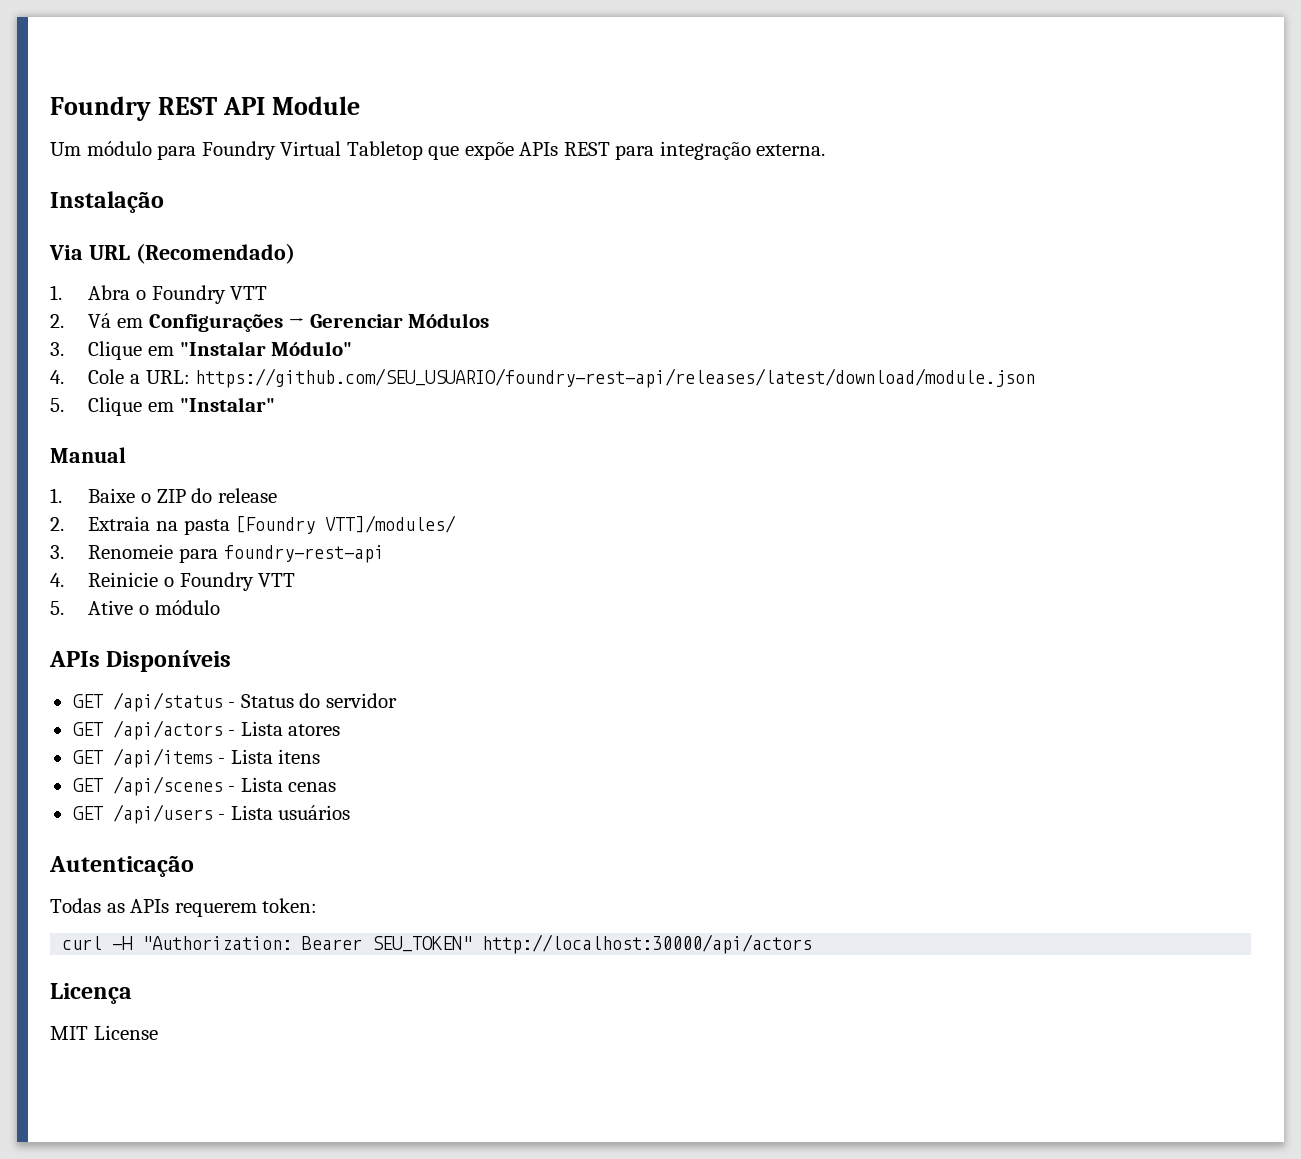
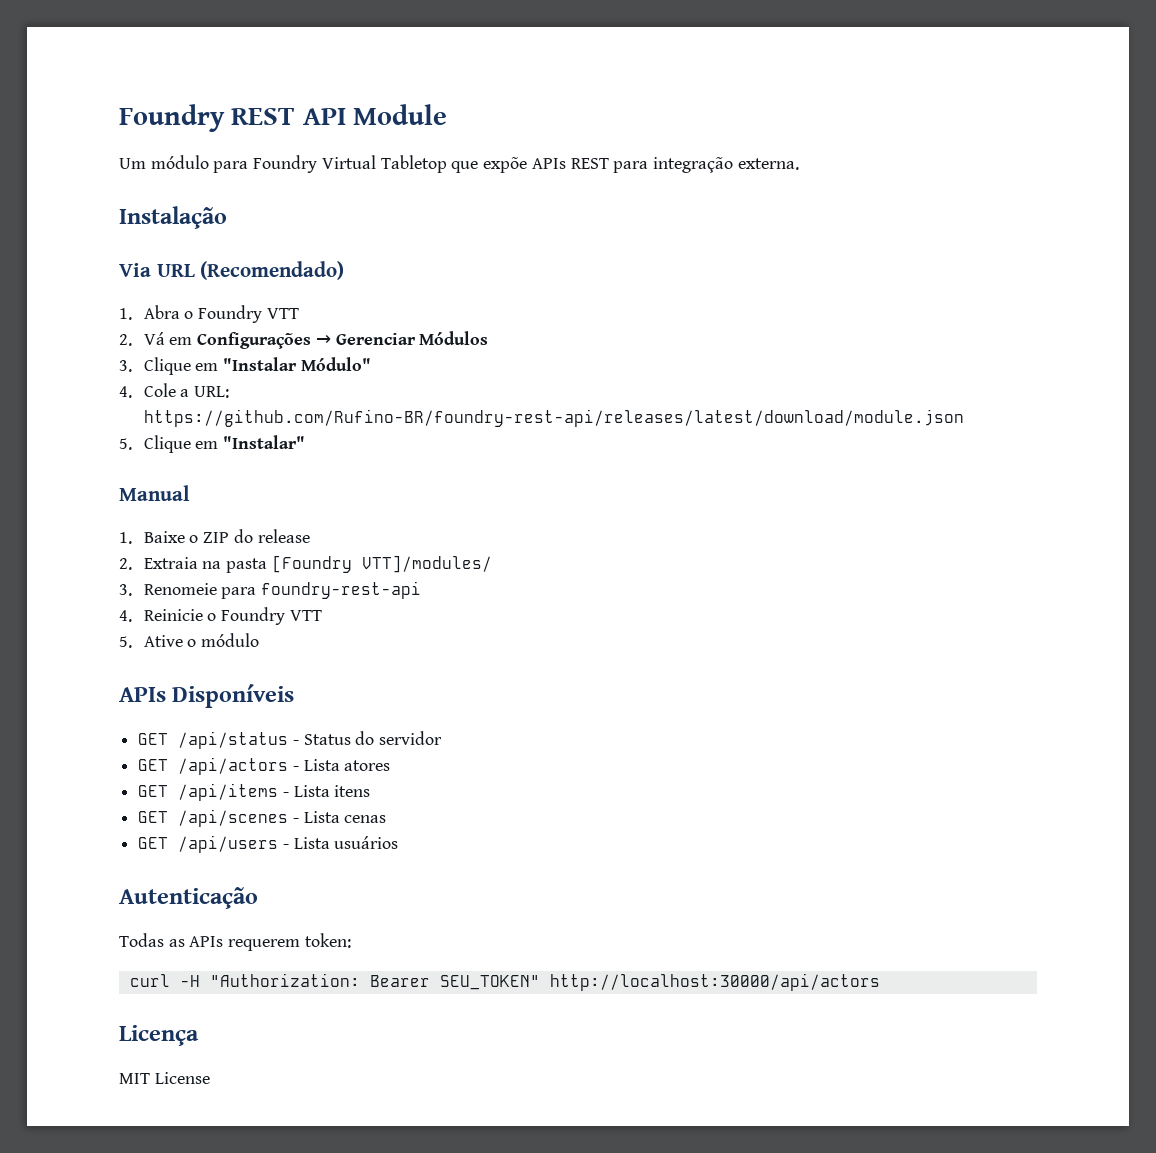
[195,368,1036,388] https://github.com/SEU_USUARIO/foundry-rest-api/releases/latest/download/module.json -> [143,409,964,427] https://github.com/Rufino-BR/foundry-rest-api/releases/latest/download/module.json

